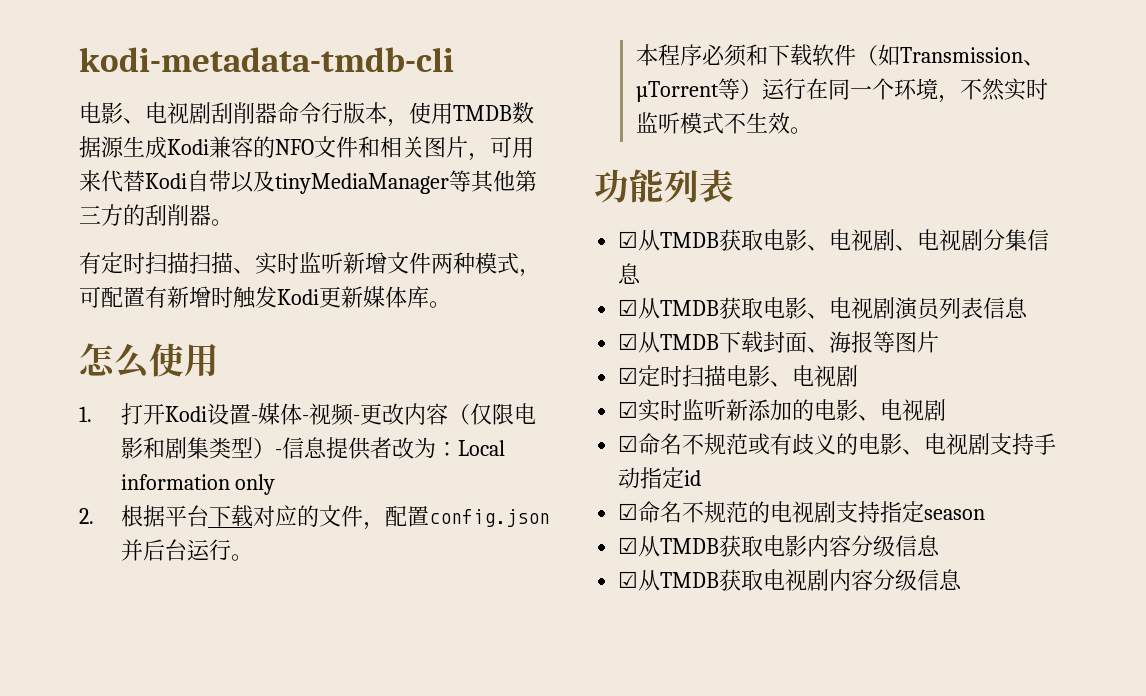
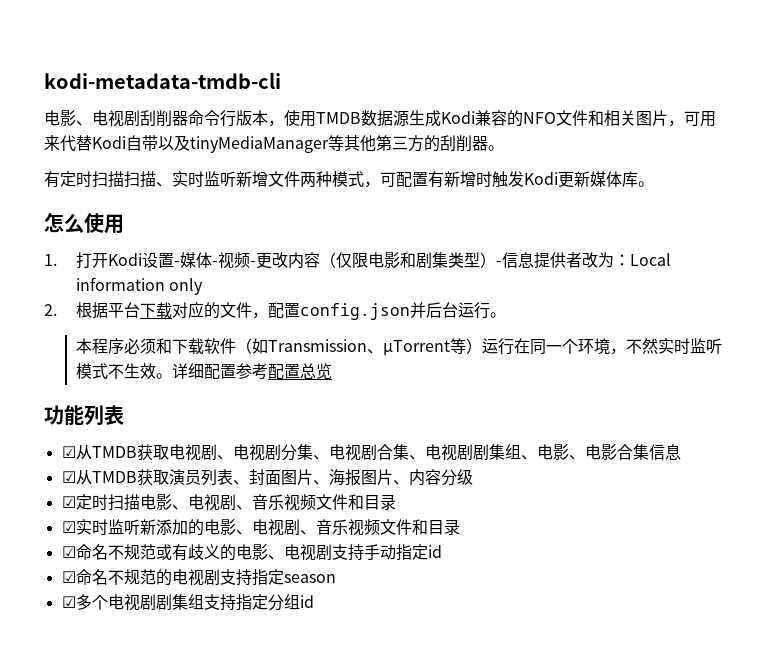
(812, 130) none -> [171,363,332,380] 详细配置参考配置总览
[785,229,852,251] 影、电 -> (185, 452) none
[1027,229,1050,251] [618,263,642,284] [618,297,1029,320] [618,331,940,353] 信息 // ☑从TMDB获取电影、电视剧演员列表信息 // ☑从TMDB下载封面、海报等图片 -> [312,444,681,461] [61,469,473,486] 、电视剧合集、电视剧剧集组、电影、电影合集信息 // ☑从TMDB获取演员列表、封面图片、海报图片、内容分级
(859, 376) none -> [235,494,396,511] 、音乐视频文件和目录
(947, 410) none -> [299,519,460,536] 、音乐视频文件和目录
[638,535,941,557] [618,569,963,591] 从TMDB获取电影内容分级信息 // ☑从TMDB获取电视剧内容分级信息 -> [75,594,314,611] 多个电视剧剧集组支持指定分组id

